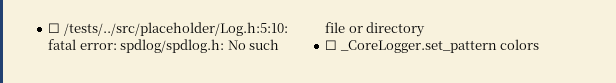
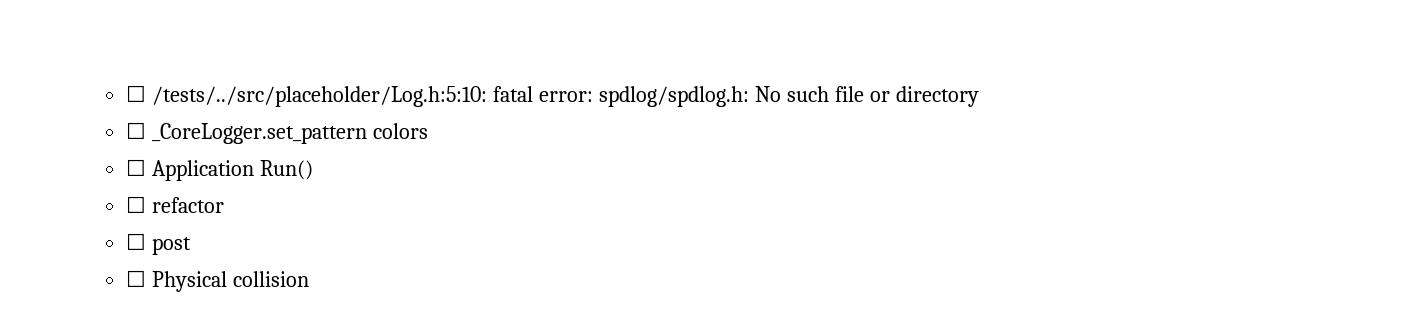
(540, 44) none -> [126,159,314,181] [126,196,225,213] [126,233,192,255] [126,270,310,292] // ☐ Application Run() // ☐ refactor // ☐ post // ☐ Physical collision

